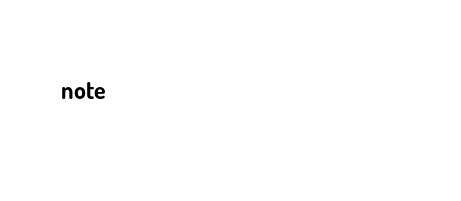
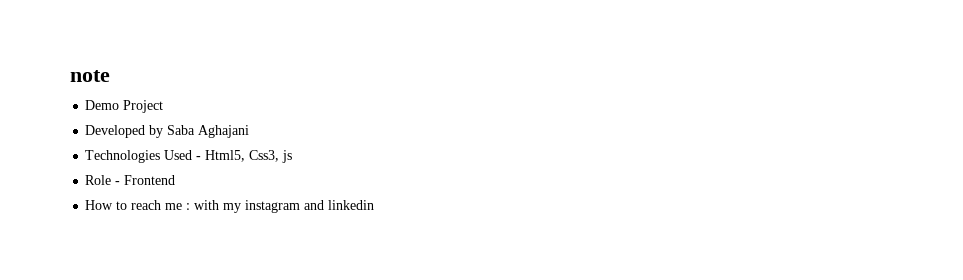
(106, 90) none -> [85,100,164,113] [85,125,250,138] [85,150,293,163] [85,175,176,185] [85,200,375,213] // Demo Project // Developed by Saba Aghajani // Technologies Used - Html5, Css3, js // Role - Frontend // How to reach me : with my instagram and linkedin

